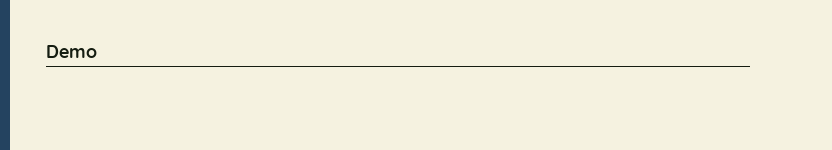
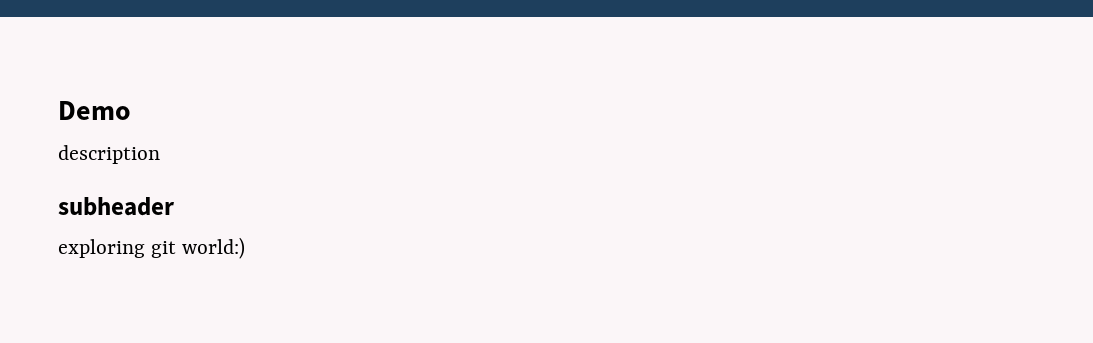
(97, 51) none -> [58,145,160,164] [58,197,174,216] [58,237,246,259] // description // subheader // exploring git world:)

